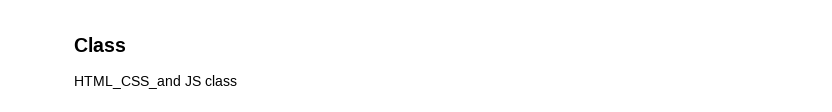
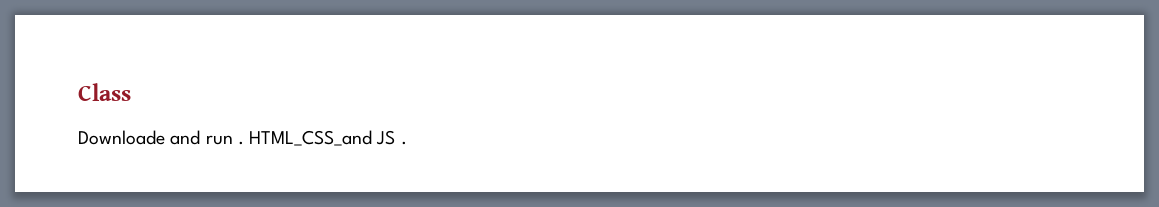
(126, 44) none -> [78,130,244,145] Downloade and run .
[205,75,237,86] class -> [400,141,407,145] .

